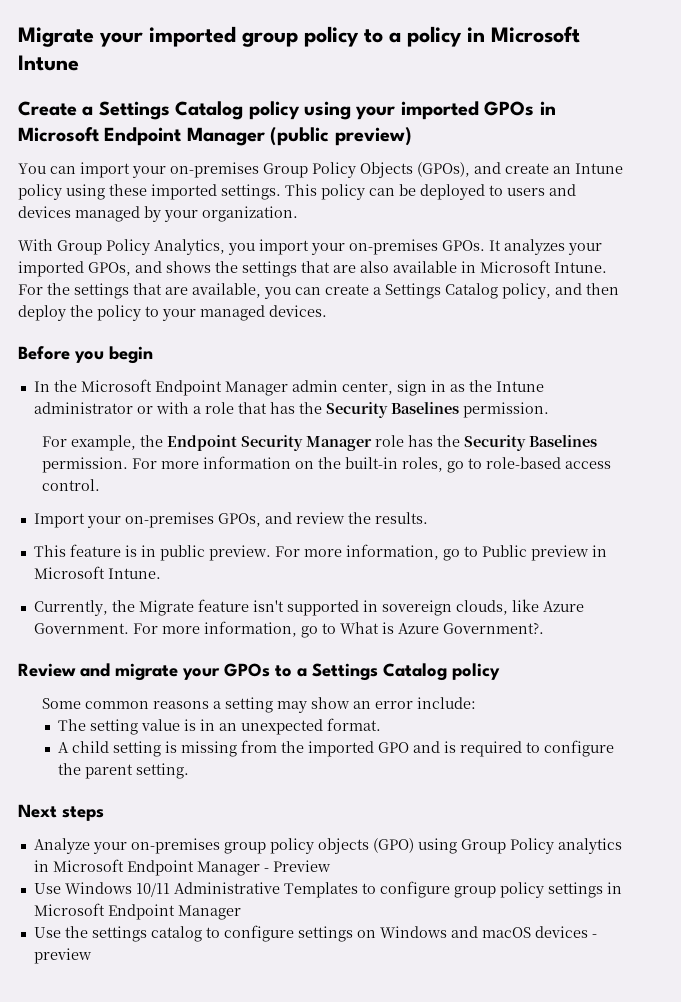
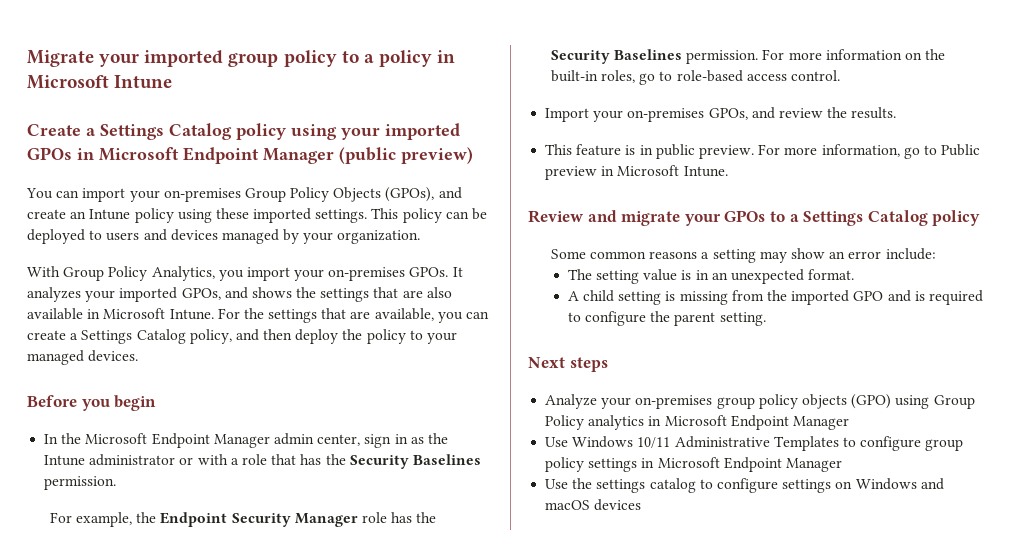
[33,599,584,616] [33,621,544,638] // Currently, the Migrate feature isn't supported in sovereign clouds, like Azure Government. For more information, go to What is Azure Government?. -> (728, 171) none
[263,860,331,872] - Preview -> (849, 423) none
[591,934,597,938] [33,948,92,964] - preview -> (642, 505) none

